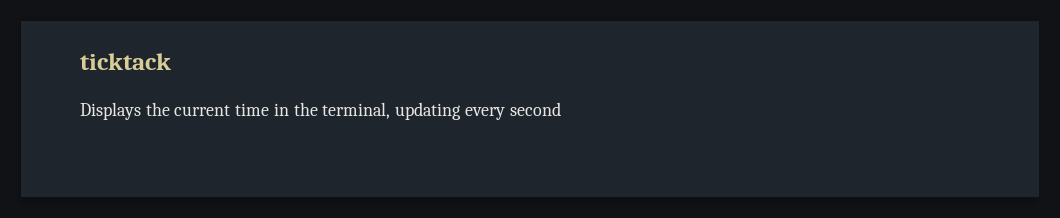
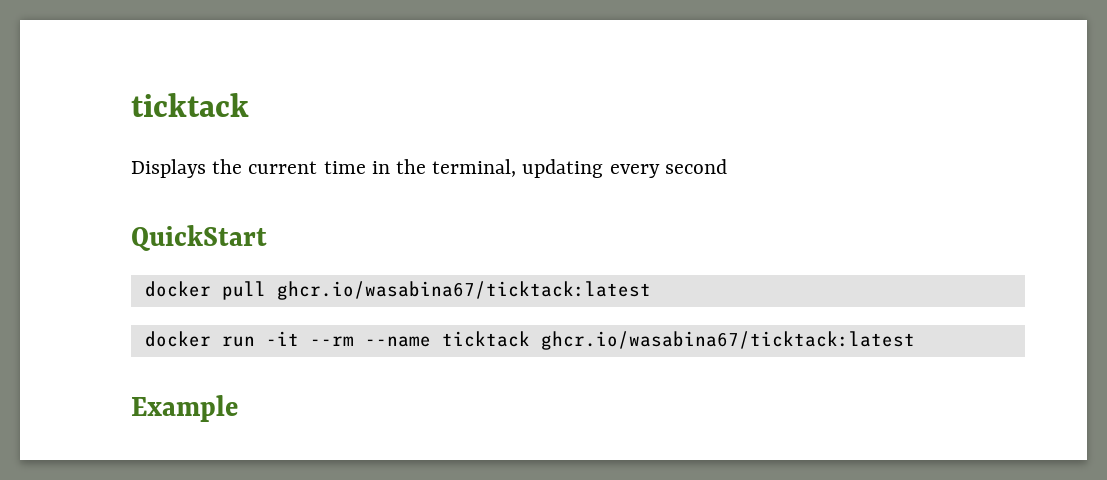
(561, 109) none -> [131,225,267,251] [144,281,651,300] [144,331,915,350] [131,395,238,422] // QuickStart // docker pull ghcr.io/wasabina67/ticktack:latest // docker run -it --rm --name ticktack ghcr.io/wasabina67/ticktack:latest // Example

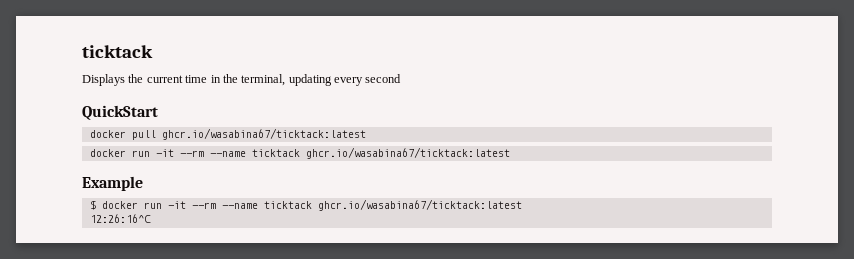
(238, 408) none -> [89,199,522,211] [89,214,151,223] // $ docker run -it --rm --name ticktack ghcr.io/wasabina67/ticktack:latest // 12:26:16^C

